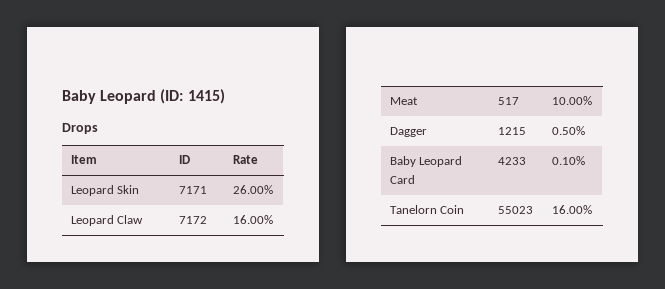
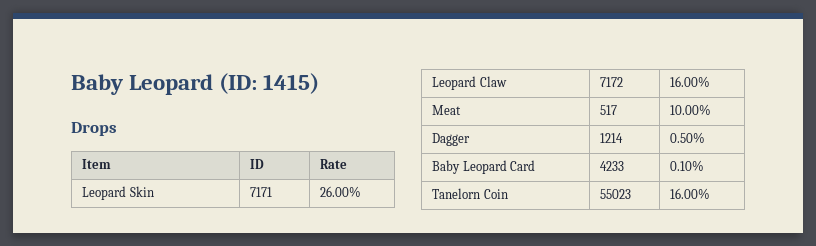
[497,127,526,135] 1215 -> [600,133,624,143] 1214

